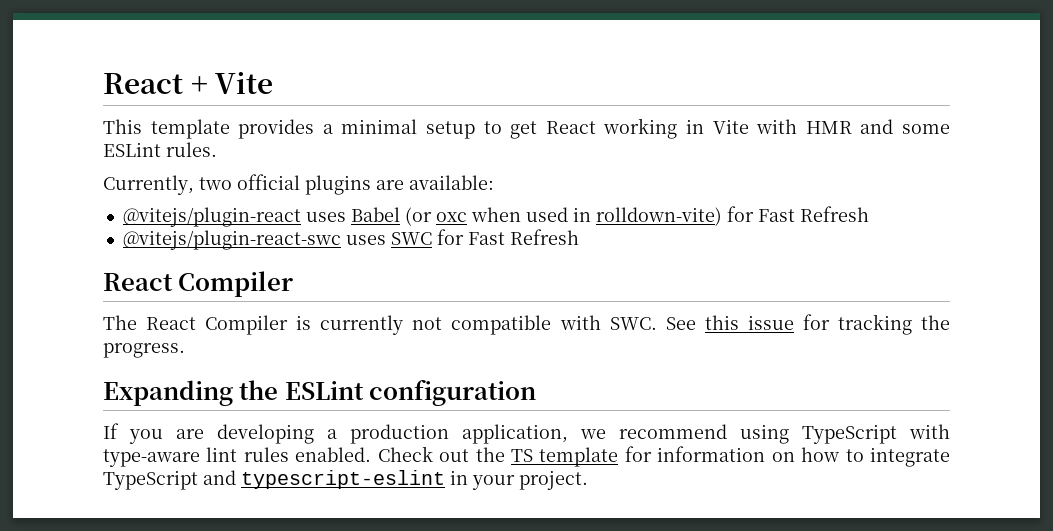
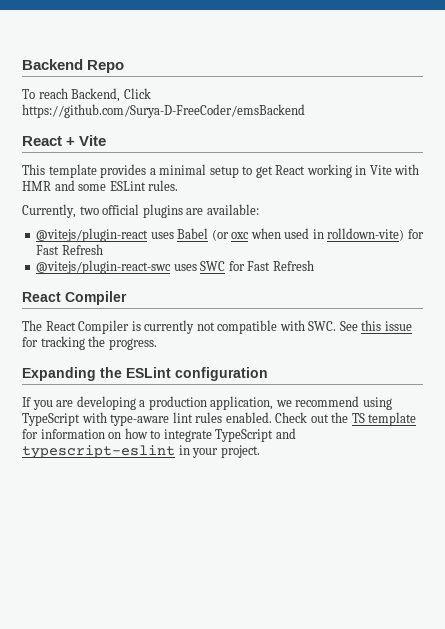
(103, 83) none -> [22,59,125,73] [22,88,151,102] [22,104,305,118] Backend Repo // To reach Backend, Click https://github.com/Surya-D-FreeCoder/emsBackend //

